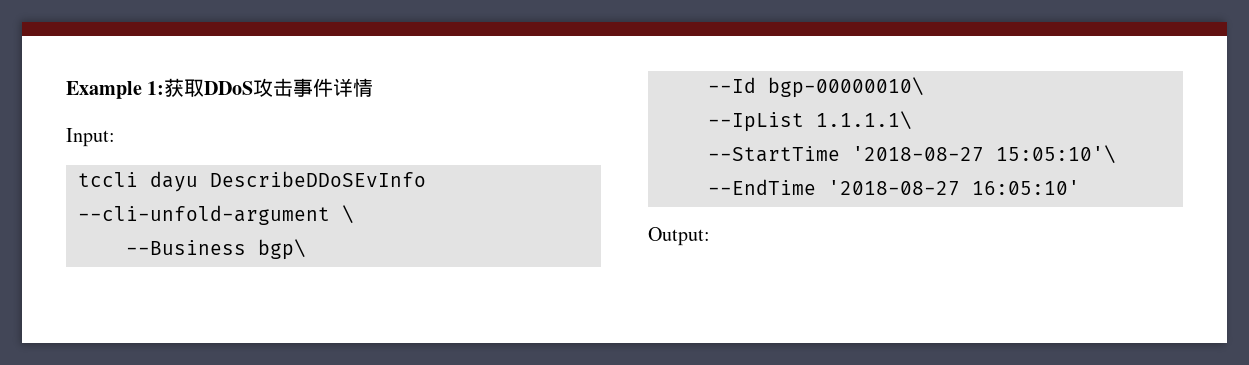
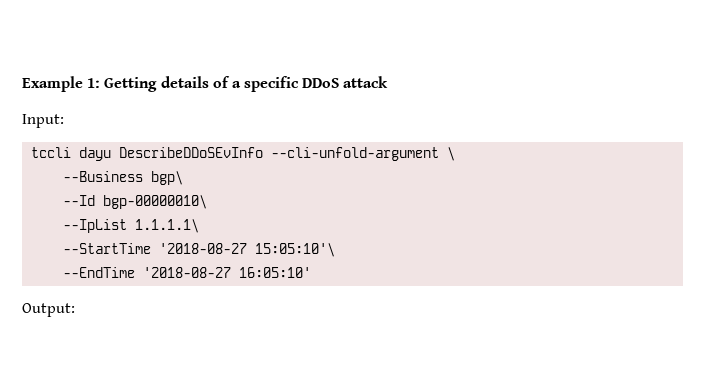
[164,78,374,97] 获取DDoS攻击事件详情 -> [104,76,389,92] Getting details of a specific DDoS attack

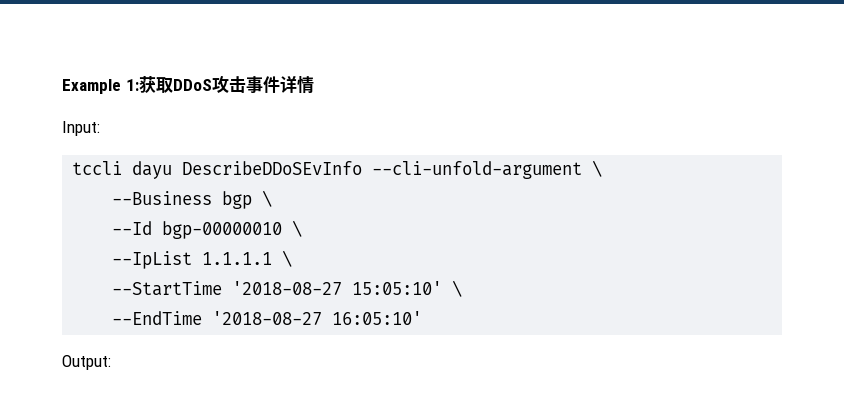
[104,76,389,92] Getting details of a specific DDoS attack -> [138,75,314,94] 获取DDoS攻击事件详情
[151,171,184,185] bgp\ -> [222,190,273,209] bgp \
[103,195,208,209] bgp-00000010\ -> [162,220,303,239] bgp-00000010 \
[135,219,200,233] 1.1.1.1\ -> [202,250,293,267] 1.1.1.1 \
[255,243,336,257] 15:05:10'\ -> [352,280,463,297] 15:05:10' \

